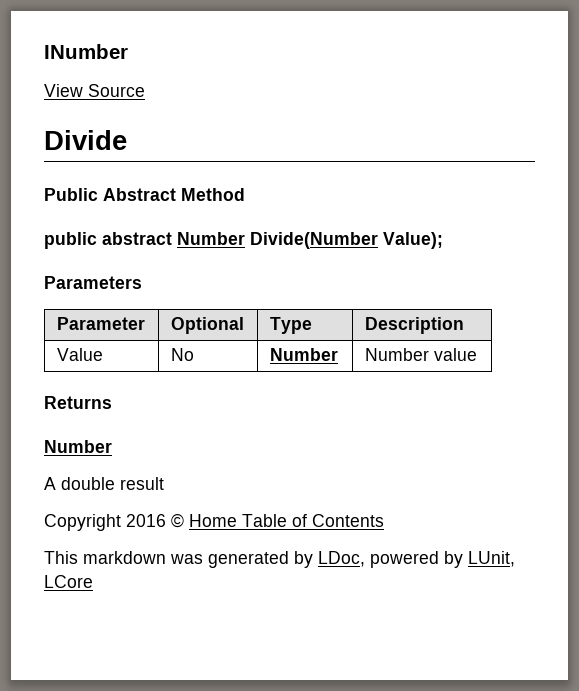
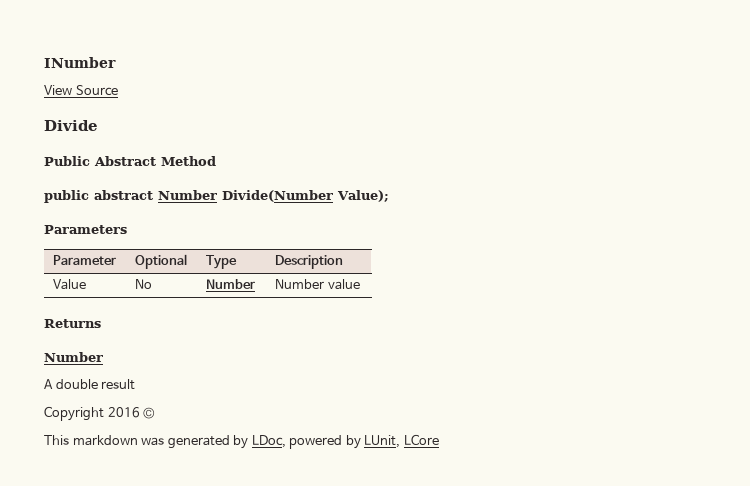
[189,514,384,527] Home Table of Contents -> (156, 413) none

